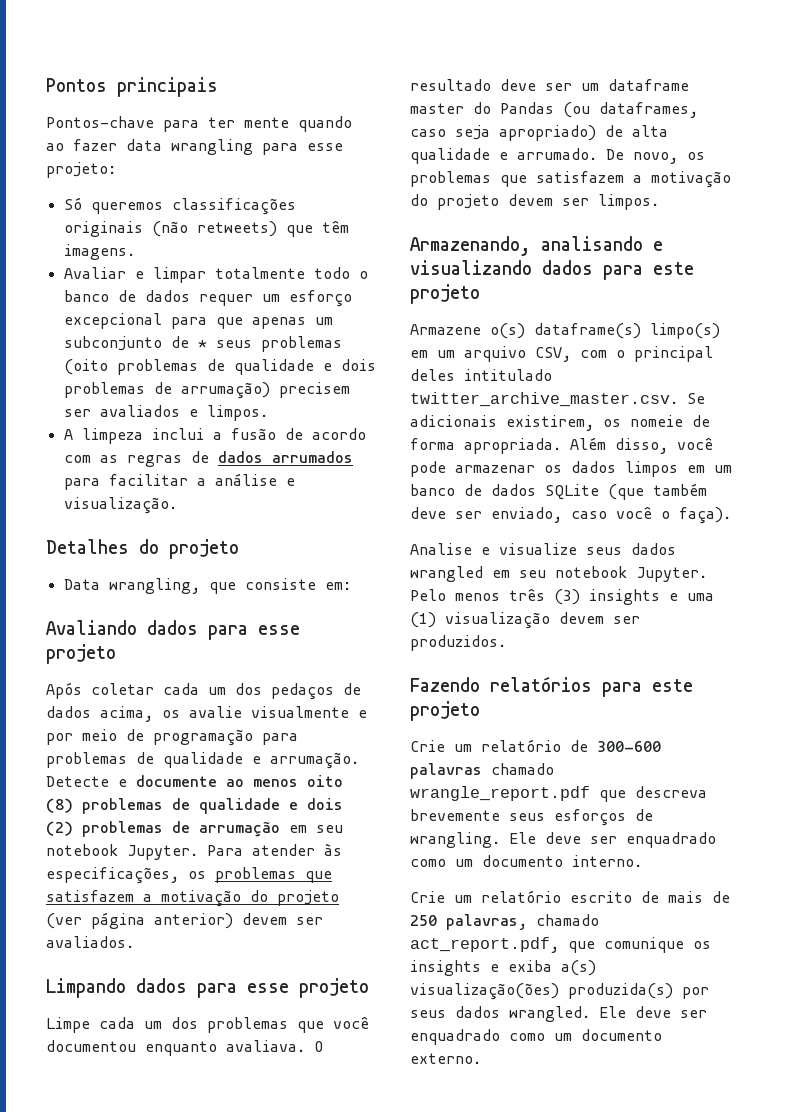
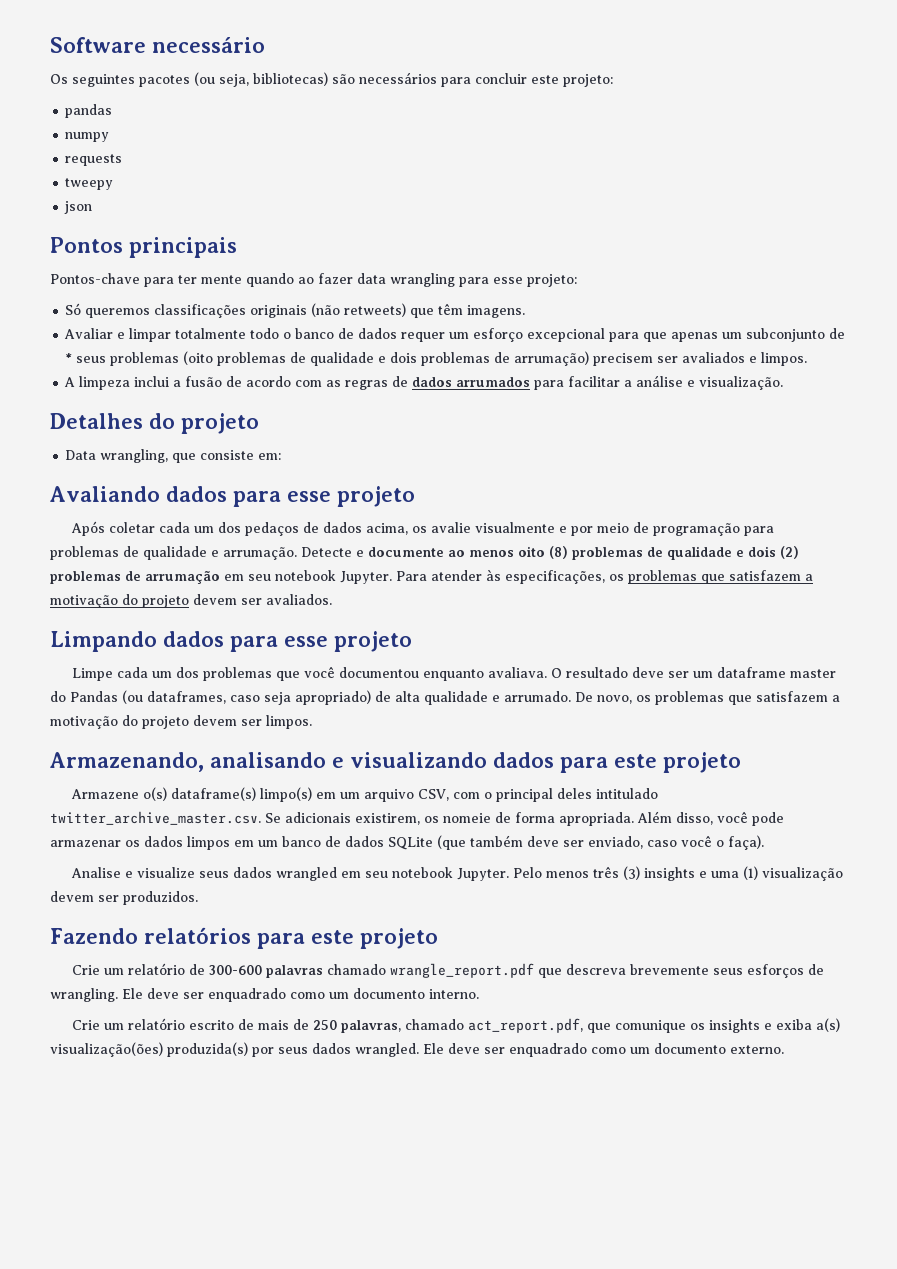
(46, 85) none -> [50,37,265,53] [50,72,613,87] [65,104,113,118] [65,132,110,142] [65,154,123,166] [65,178,114,190] [64,201,93,214] Software necessário // Os seguintes pacotes (ou seja, bibliotecas) são necessários para concluir este projeto: // pandas // numpy // requests // tweepy // json //
[46,912,233,929] (ver página anterior) -> (189, 601) none

